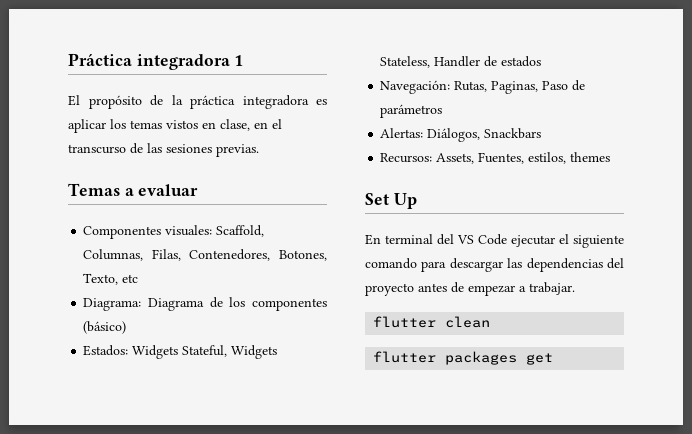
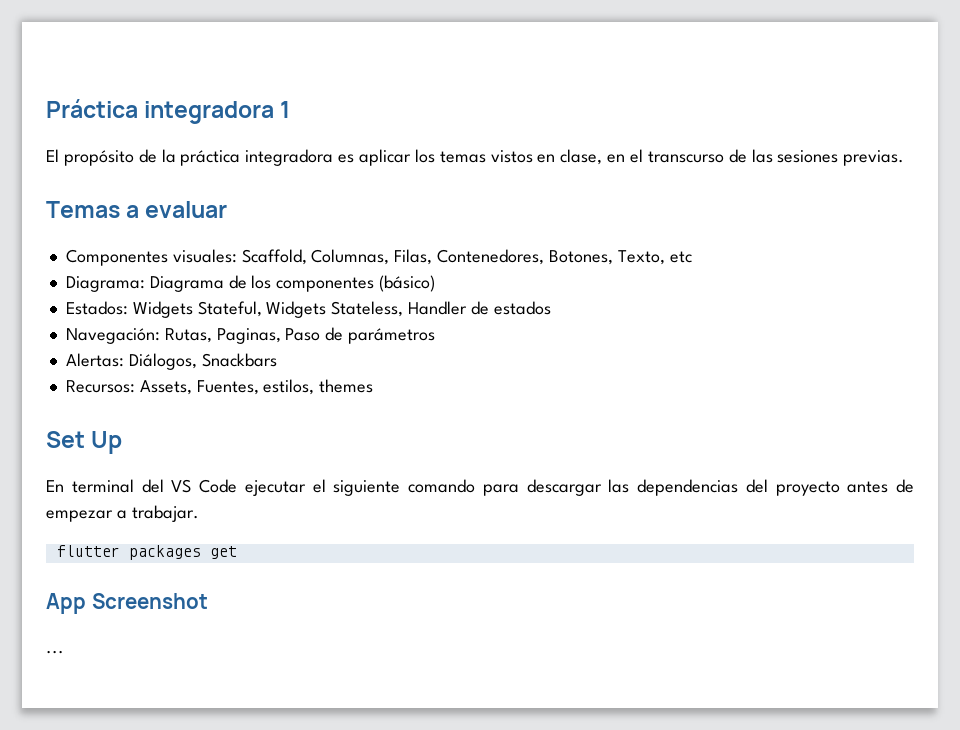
[373,316,491,328] // flutter clean -> (199, 513) none
(554, 359) none -> [46,593,208,614] [46,650,64,654] // App Screenshot // ...

